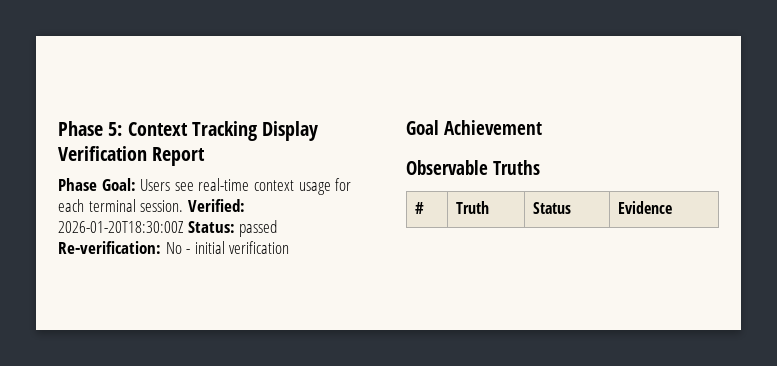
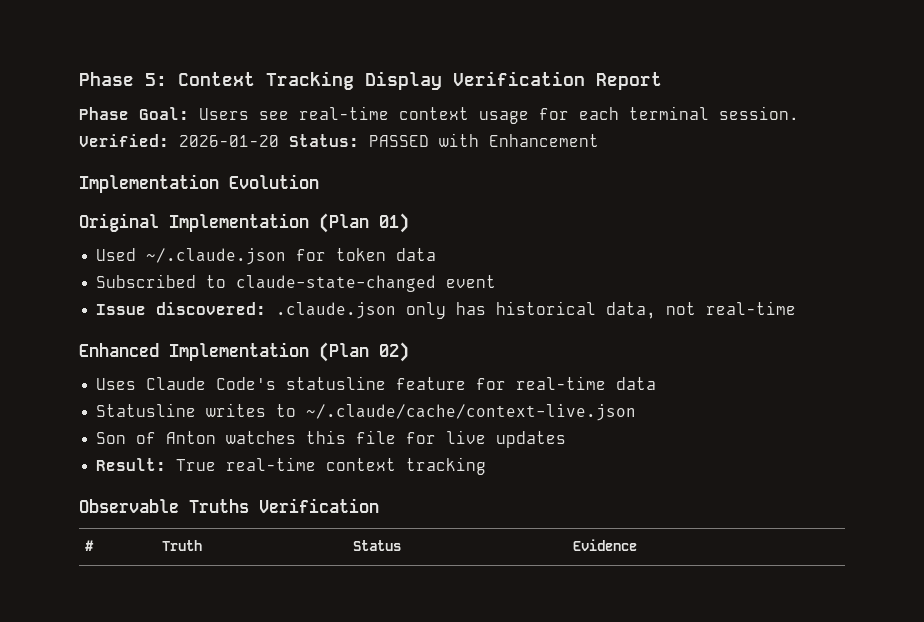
[58,220,278,237] [58,241,290,254] [406,120,542,135] 2026-01-20T18:30:00Z Status: passed Re-verification: No - initial verification // Goal Achievement -> [179,133,599,147] [79,174,319,193] [79,213,409,233] [96,248,437,265] [96,274,497,292] [96,301,797,319] [79,342,409,362] [96,376,657,390] [96,403,637,421] [96,430,567,448] [96,457,487,475] 2026-01-20 Status: PASSED with Enhancement // Implementation Evolution // Original Implementation (Plan 01) // Used ~/.claude.json for token data // Subscribed to claude-state-changed event // Issue discovered: .claude.json only has historical data, not real-time // Enhanced Implementation (Plan 02) // Uses Claude Code's statusline feature for real-time data // Statusline writes to ~/.claude/cache/context-live.json // Son of Anton watches this file for live updates // Result: True real-time context tracking
(540, 167) none -> [259,498,379,513] Verification

